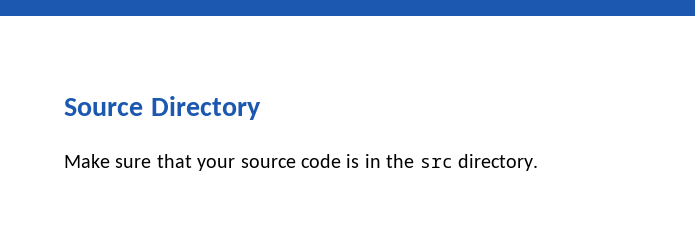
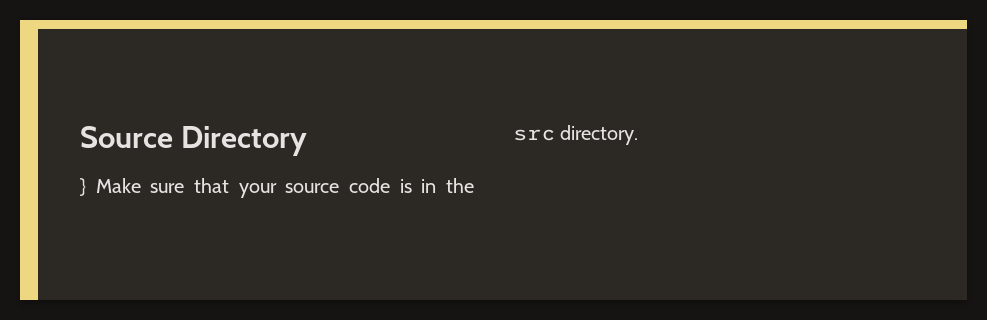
(261, 108) none -> [80,178,86,196] }

